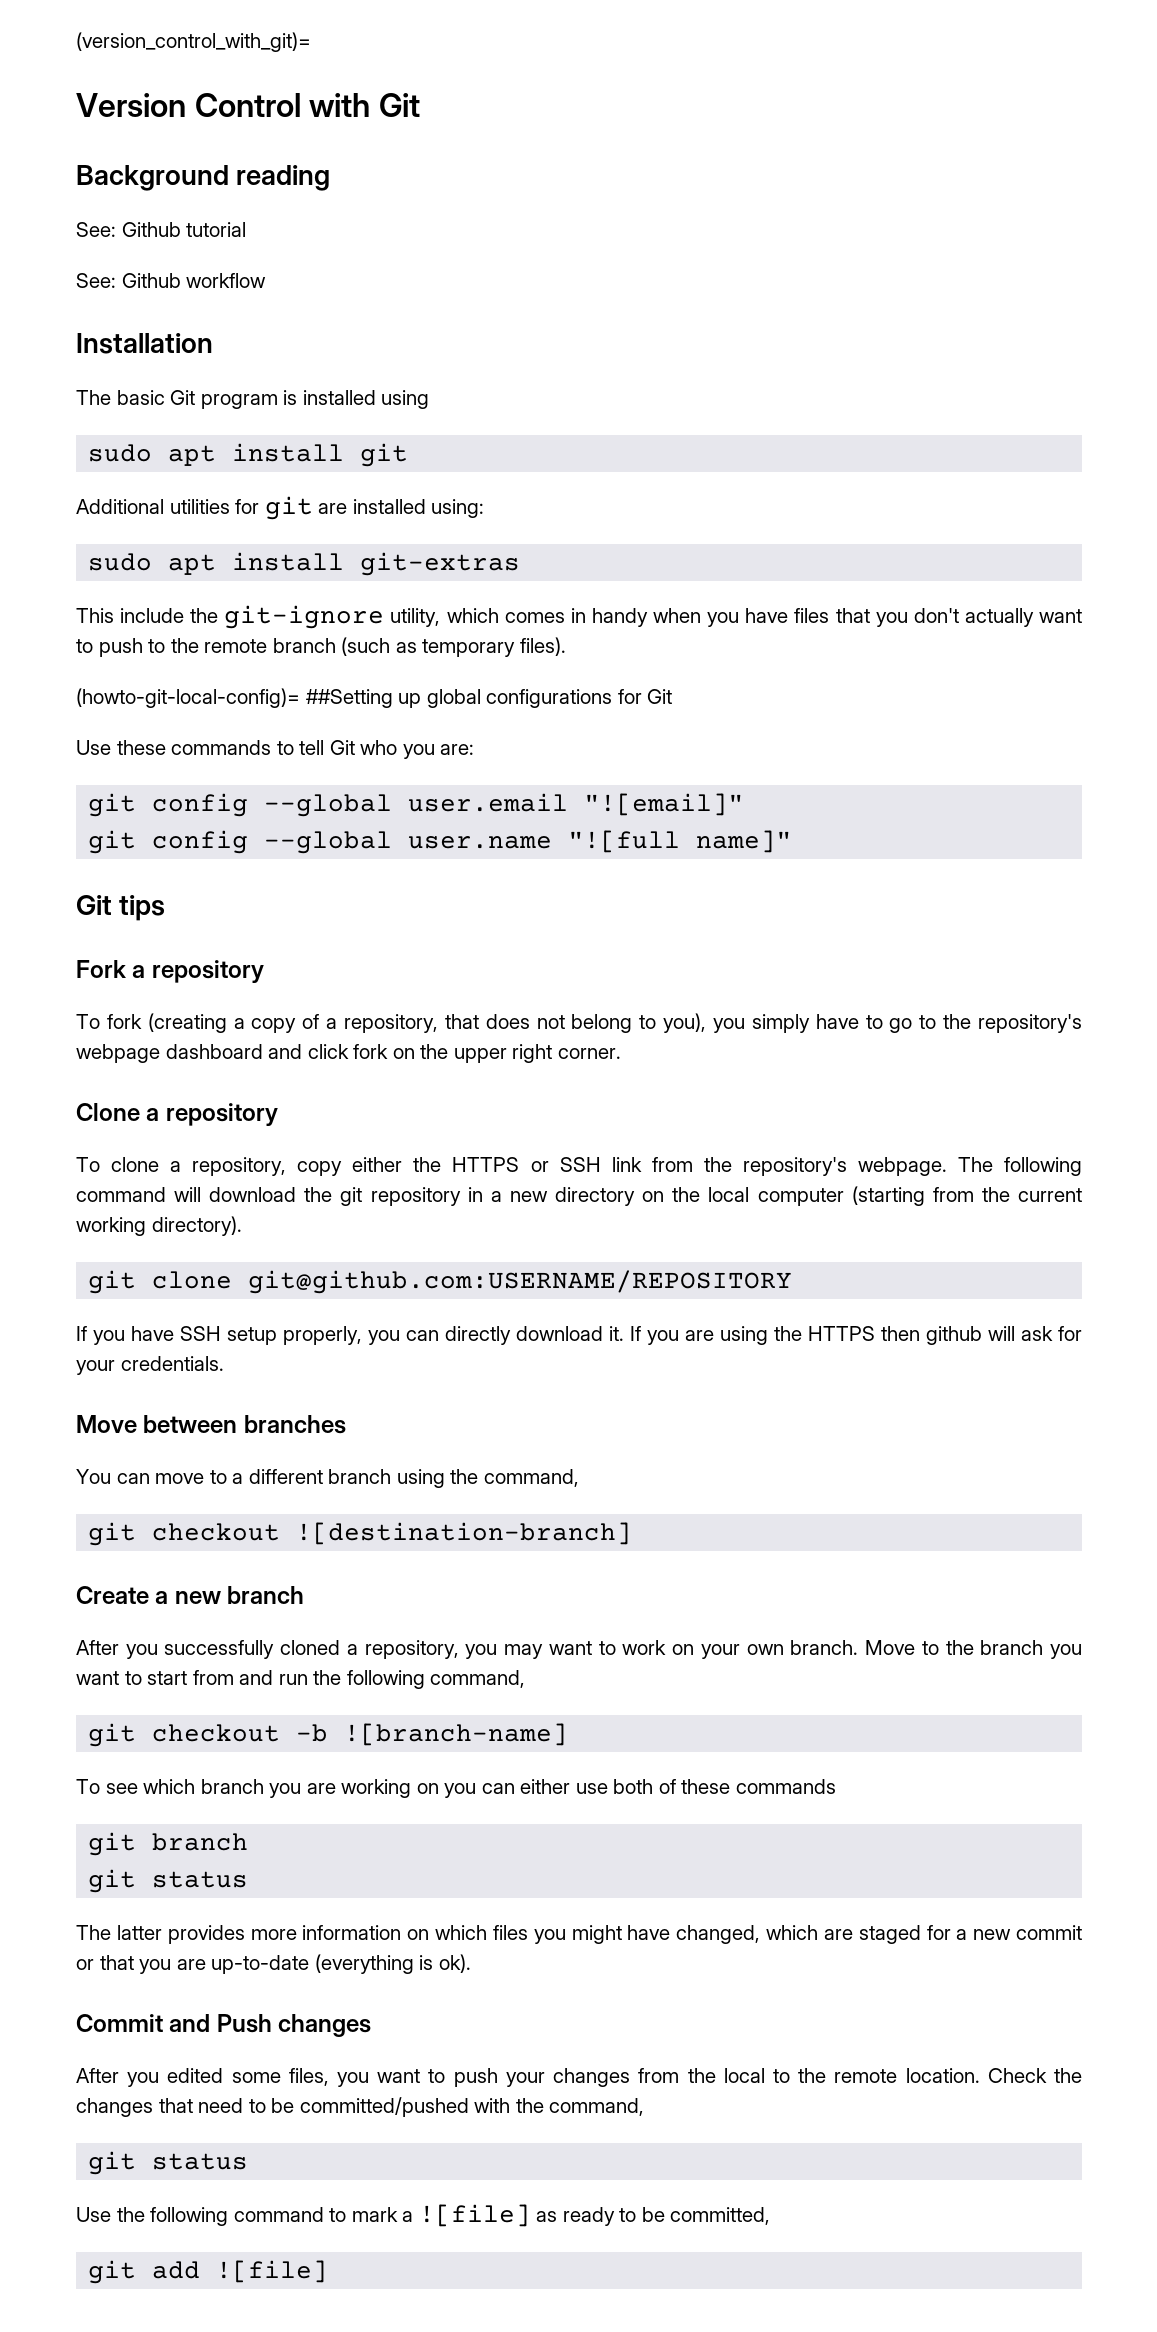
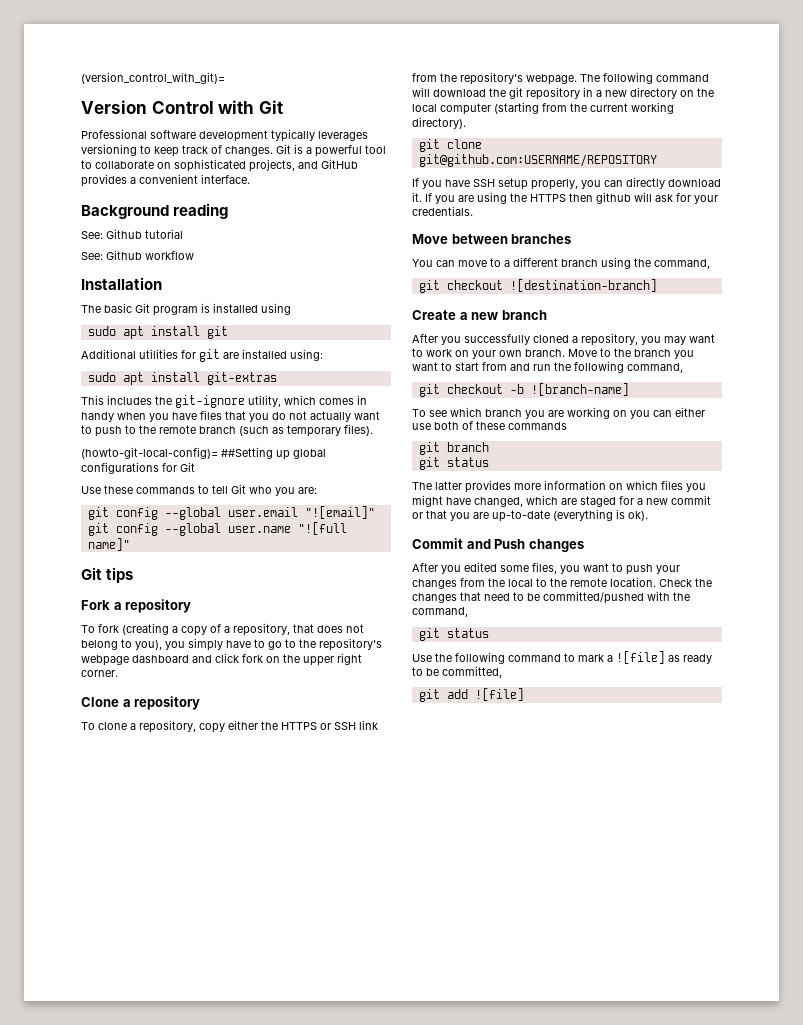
(420, 105) none -> [81,129,368,142] [81,144,386,157] [81,159,358,172] [81,174,250,187] // Professional software development typically leverages versioning to keep track of changes. Git is a powerful tool to collaborate on sophisticated projects, and GitHub provides a convenient interface.
[120,608,185,623] include -> [107,395,152,405] includes
[913,608,959,623] don't -> [272,411,307,420] do not

